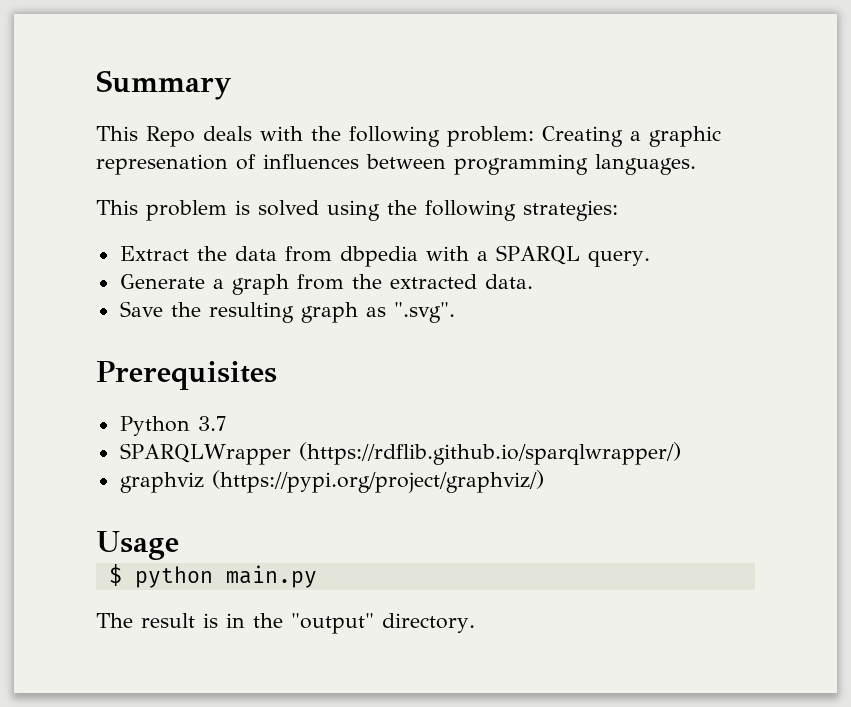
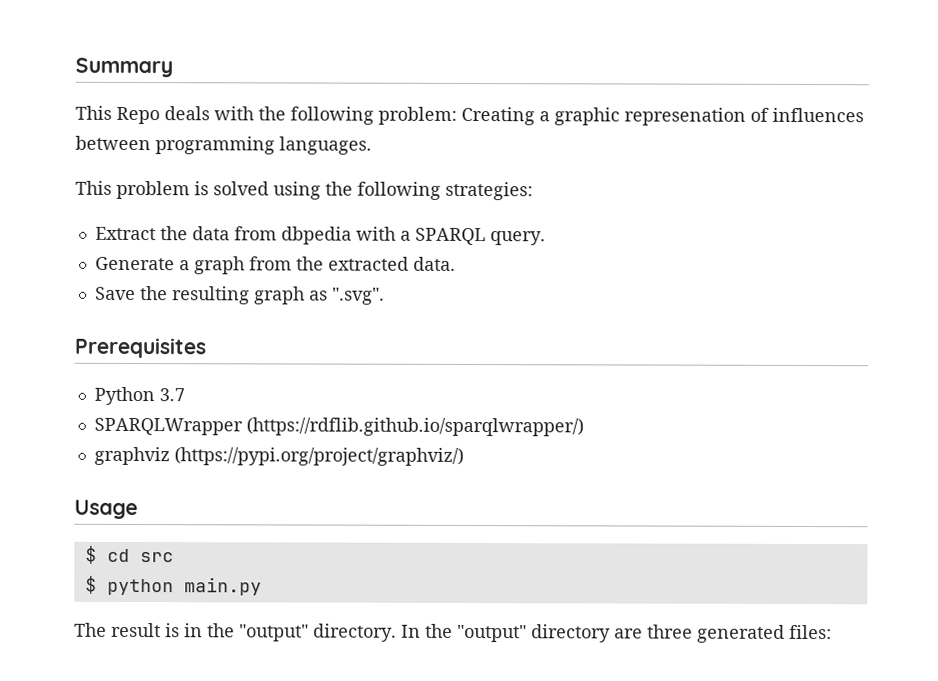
(179, 545) none -> [84,545,174,564] // $ cd src
(475, 623) none -> [401,623,832,643] In the "output" directory are three generated files:

